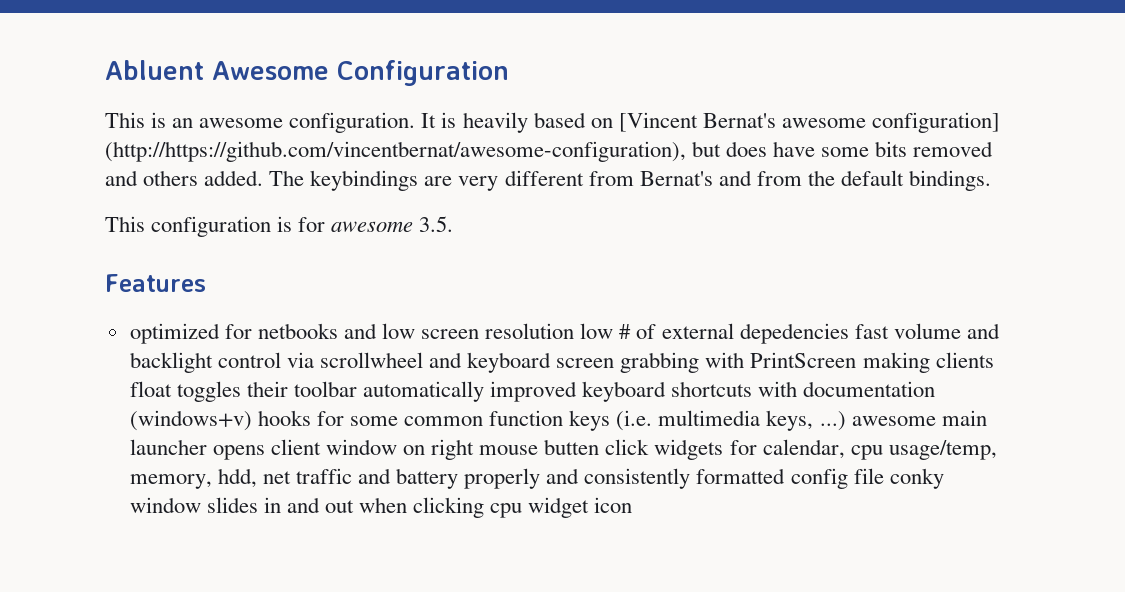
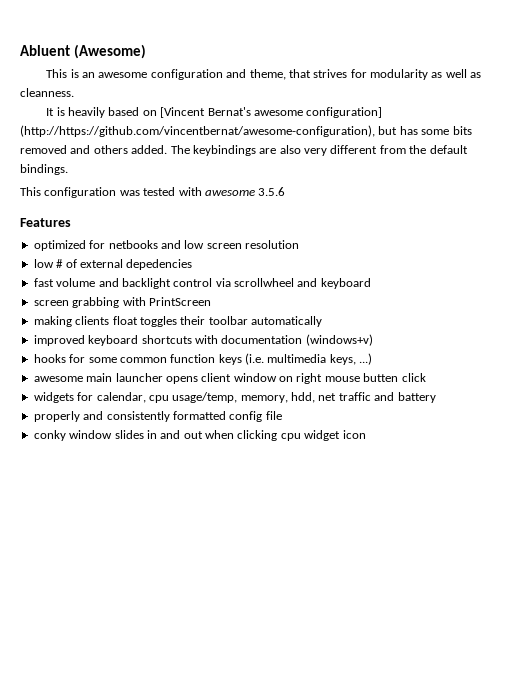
[212,60,509,86] Awesome Configuration -> [73,44,146,59] (Awesome)
[289,112,416,133] configuration. -> [150,69,482,80] [20,88,74,97] configuration and theme, that strives for modularity as well as cleanness. //
[726,141,816,157] does have -> [399,126,418,135] has
(453, 181) none -> [279,145,301,154] also
[639,170,802,186] Bernat's and from -> (406, 149) none
[277,216,454,232] is for awesome 3.5. -> [119,187,286,196] was tested with awesome 3.5.6
(575, 331) none -> (299, 244) //
(849, 333) none -> (193, 264) //
(552, 362) none -> (371, 283) //
(857, 360) none -> (211, 301) //
(485, 391) none -> (322, 321) //
(252, 420) none -> (373, 340) //
(846, 421) none -> (373, 359) //
(650, 447) none -> (426, 377) //
(459, 478) none -> (436, 397) //
(884, 476) none -> (282, 415) //

